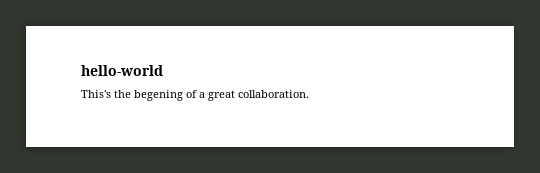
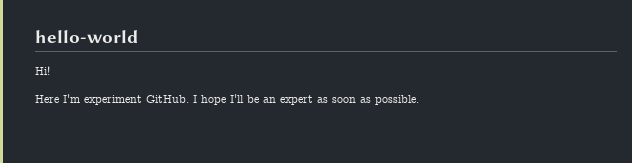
[81,90,309,101] This's the begening of a great collaboration. -> [35,66,50,75] [35,94,419,105] Hi! // Here I'm experiment GitHub. I hope I'll be an expert as soon as possible.

